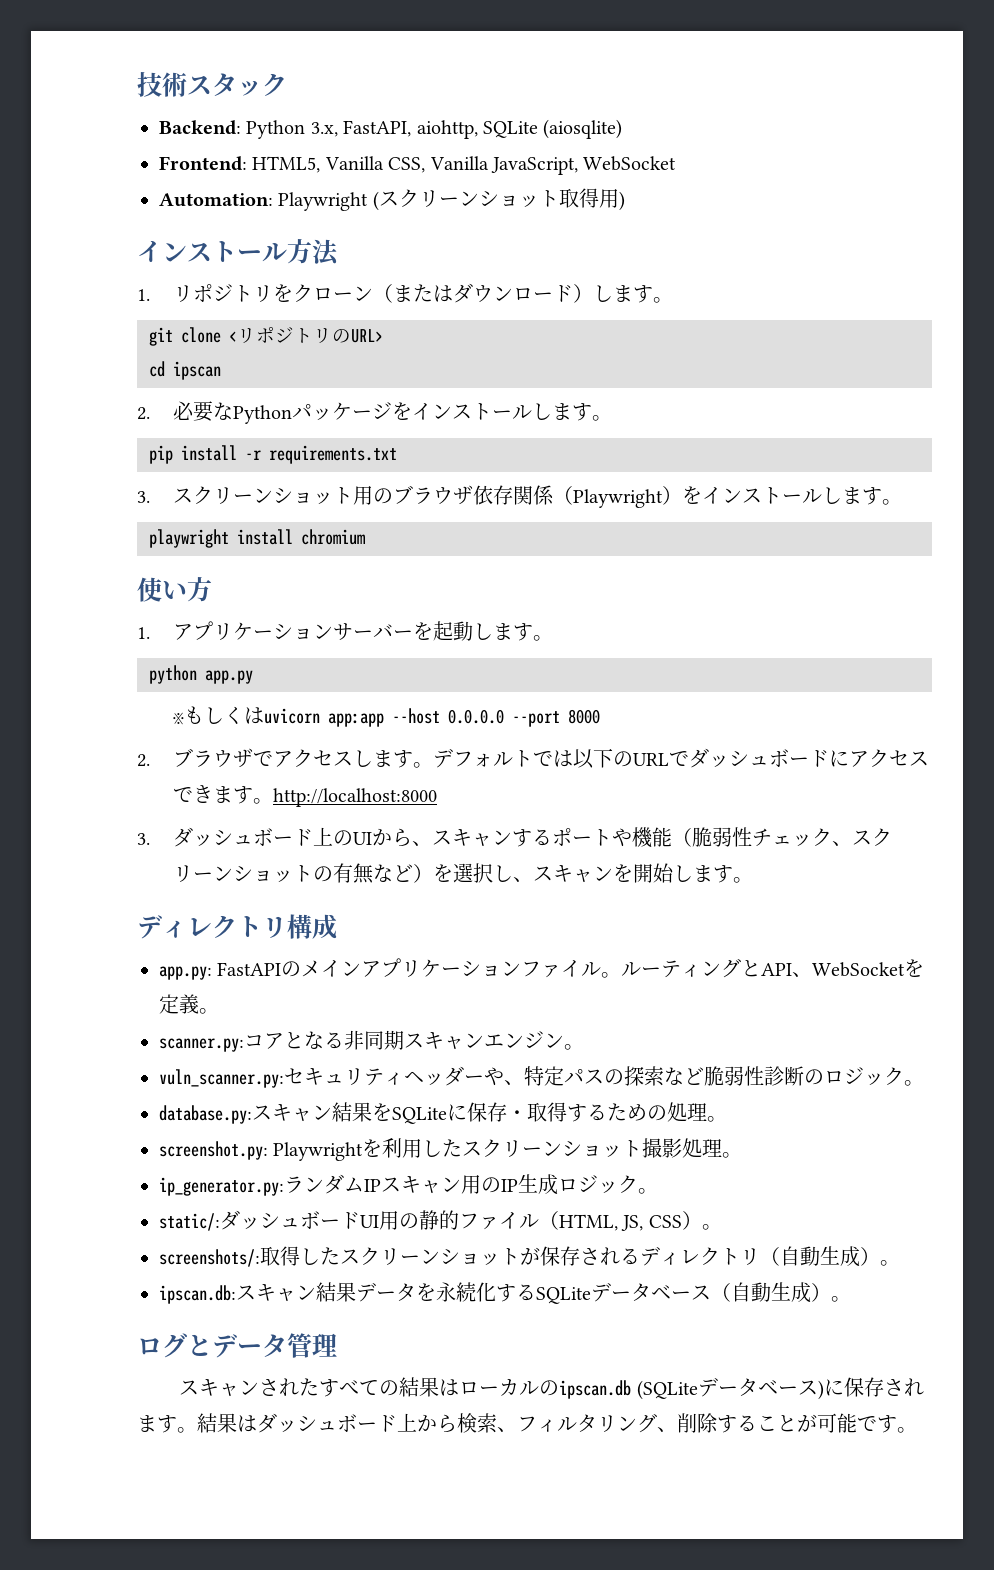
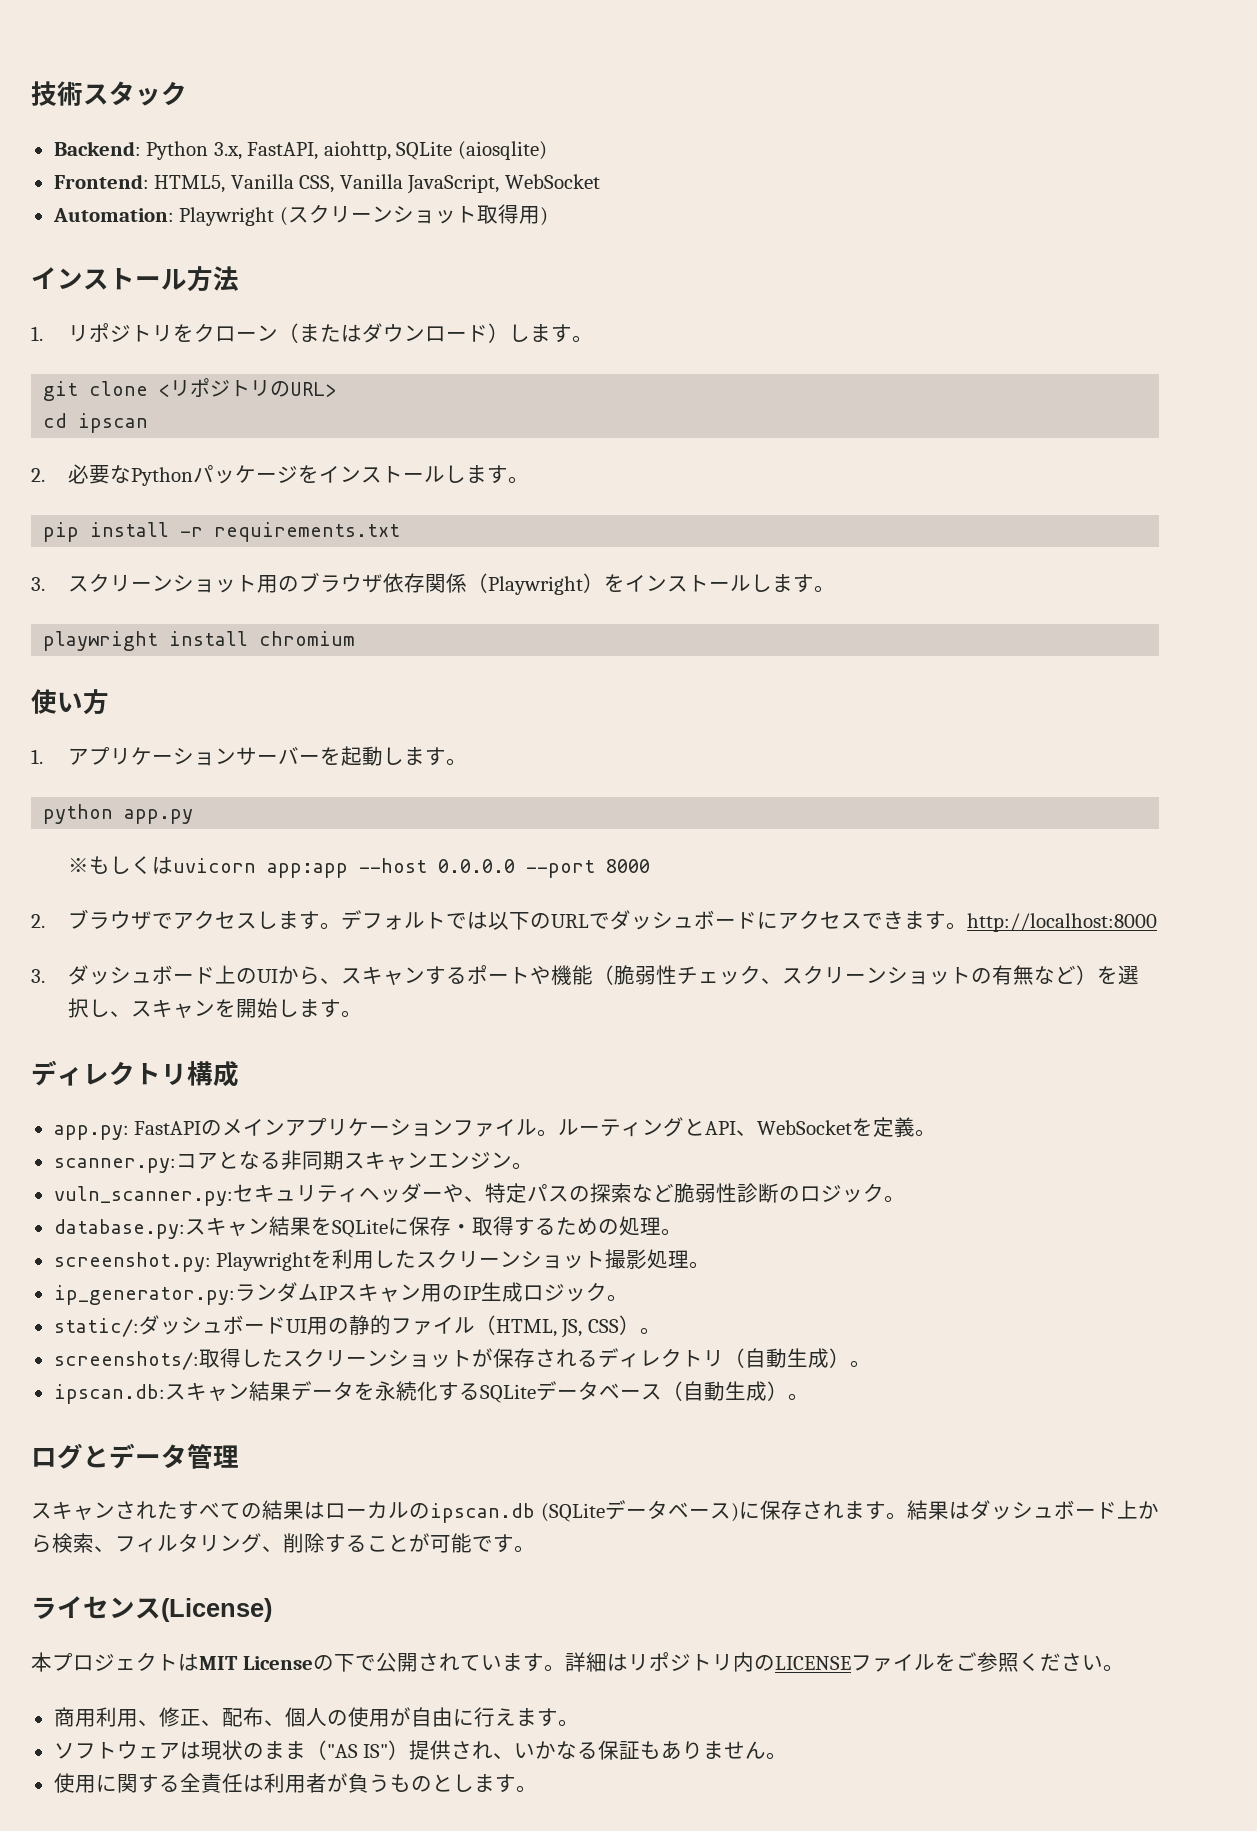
(917, 1430) none -> [31,1596,272,1622] [31,1652,1124,1672] [53,1707,579,1727] [53,1740,788,1760] [53,1773,537,1793] // ライセンス(License) // 本プロジェクトはMIT Licenseの下で公開されています。詳細はリポジトリ内のLICENSEファイルをご参照ください。 // 商用利用、修正、配布、個人の使用が自由に行えます。 // ソフトウェアは現状のまま（"AS IS"）提供され、いかなる保証もありません。 // 使用に関する全責任は利用者が負うものとします。

